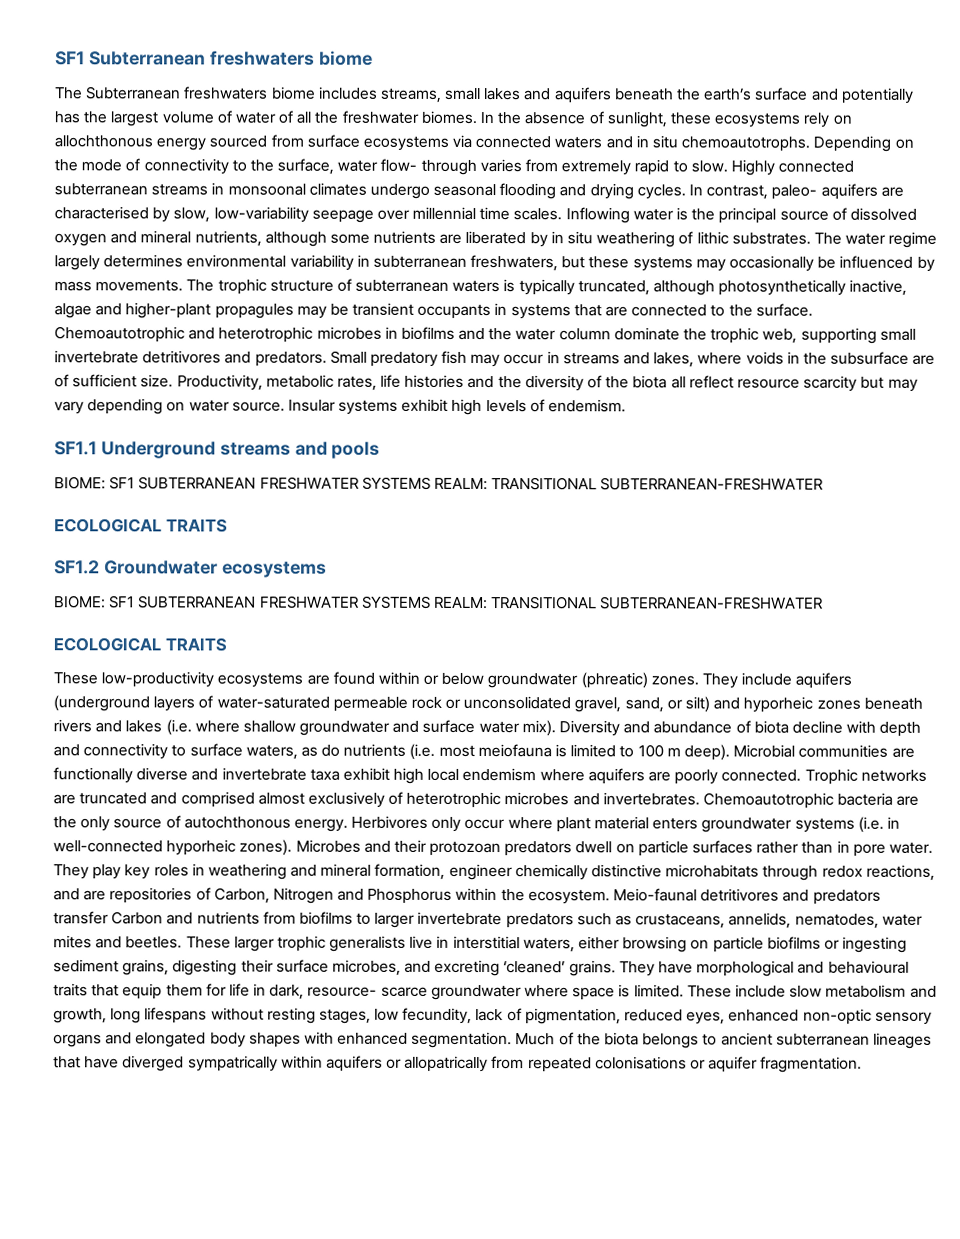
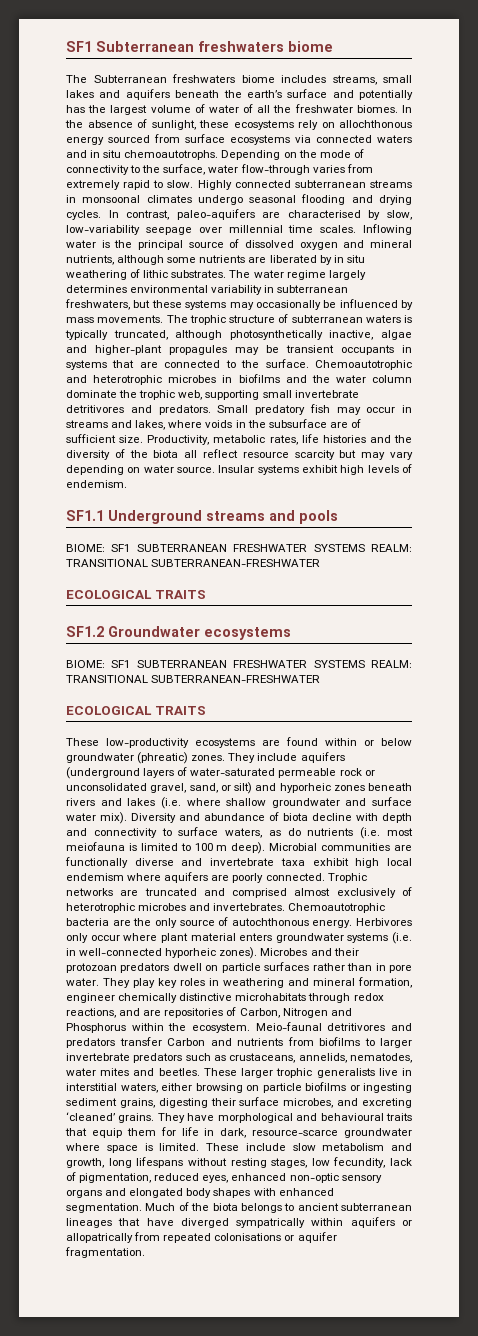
[380,158,477,175] flow- through -> [240,164,310,175] flow-through
[771,183,878,200] paleo- aquifers -> [176,209,255,220] paleo-aquifers
[307,986,428,997] resource- scarce -> [252,1130,339,1136] resource-scarce

